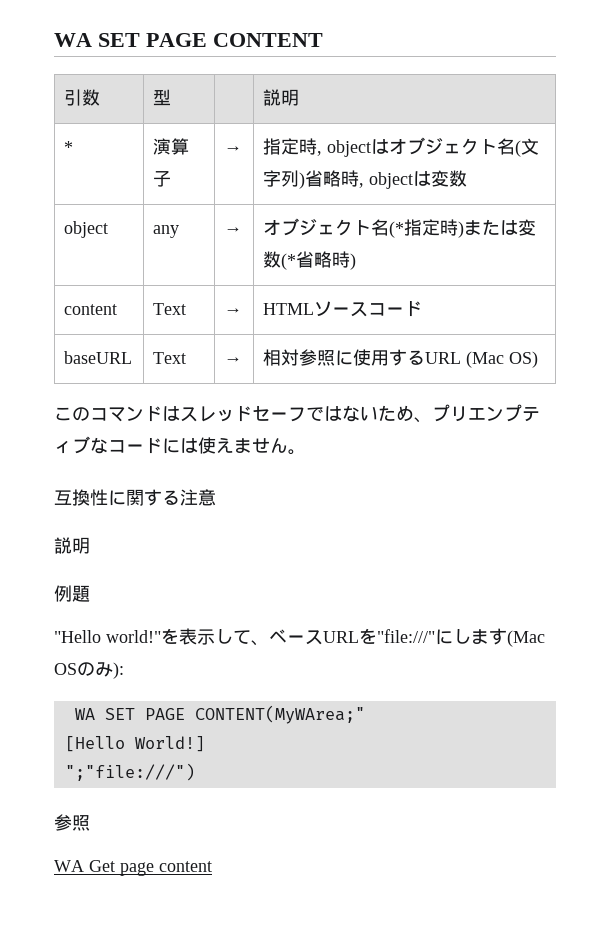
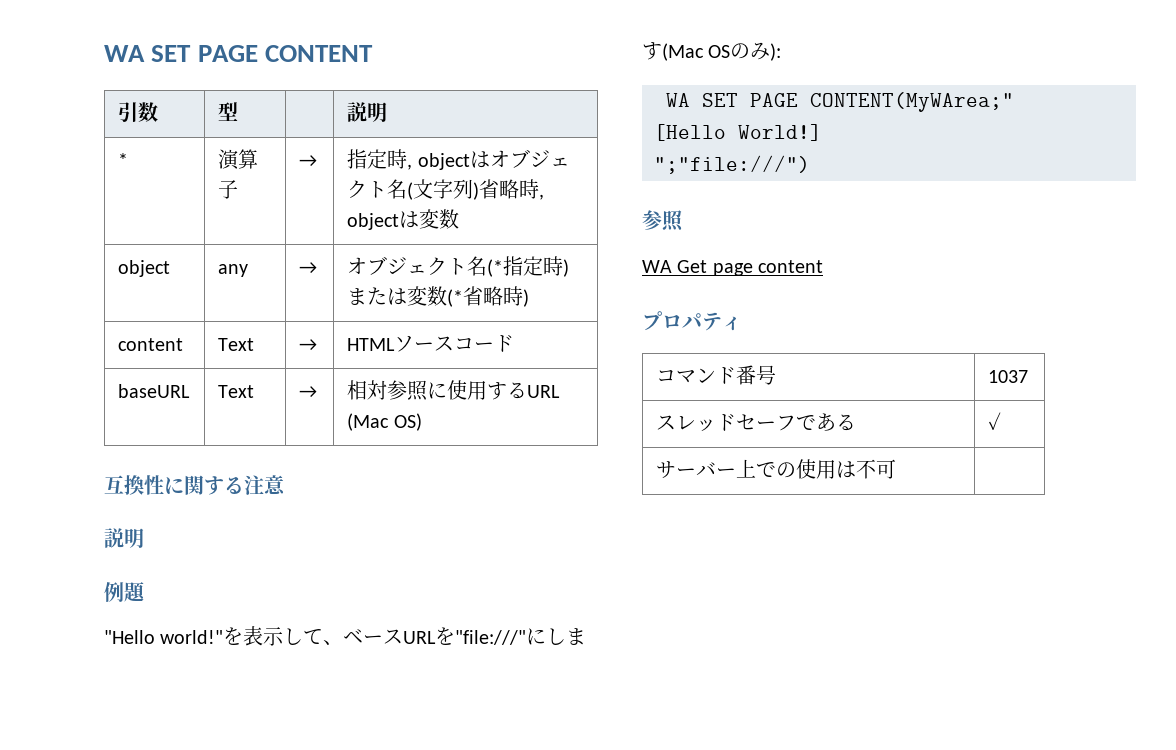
[54,404,540,423] [54,436,306,455] // このコマンドはスレッドセーフではないため、プリエンプティブなコードには使えません。 -> (422, 422) none
(212, 866) none -> [642,311,742,331] [656,365,777,385] [988,370,1029,383] [656,413,857,432] [988,412,1002,430] [656,459,897,479] // プロパティ // コマンド番号 | 1037 // スレッドセーフである | ✓ // サーバー上での使用は不可 |

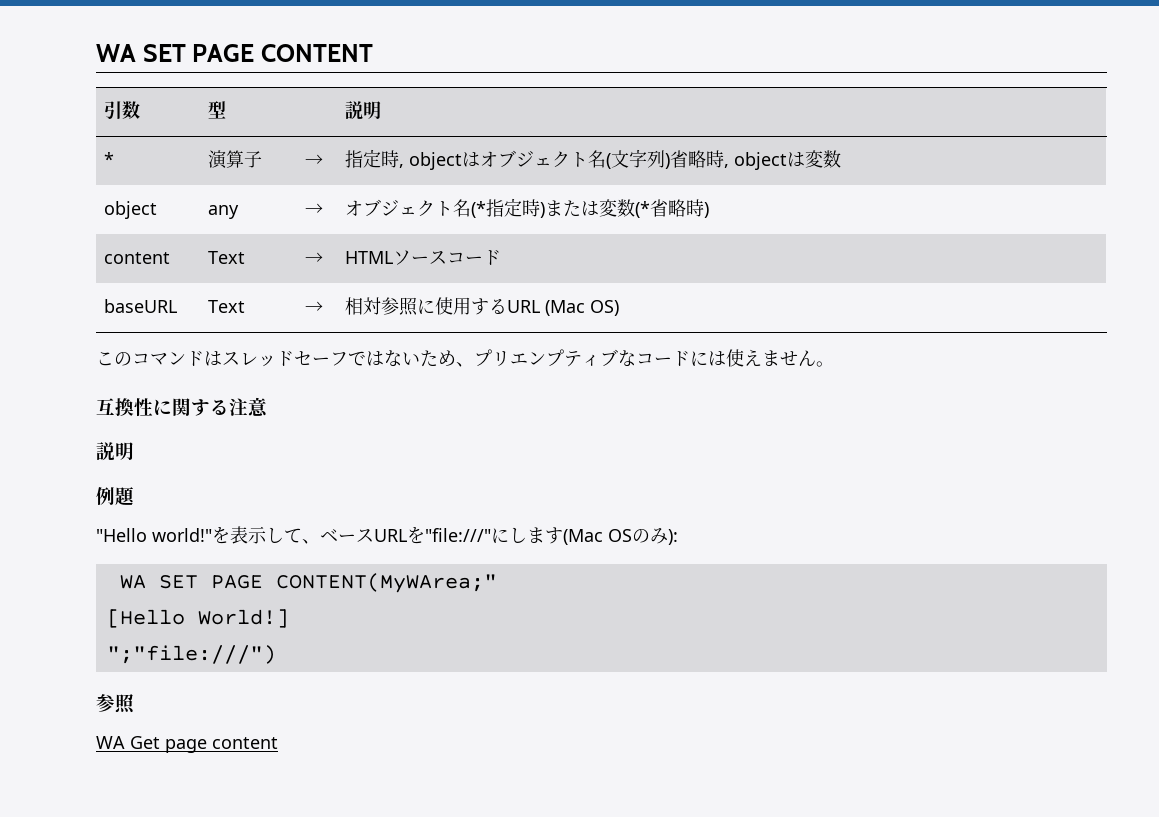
(422, 422) none -> [96,349,834,367] // このコマンドはスレッドセーフではないため、プリエンプティブなコードには使えません。
[642,311,742,331] [656,365,777,385] [988,370,1029,383] [656,413,857,432] [988,412,1002,430] [656,459,897,479] // プロパティ // コマンド番号 | 1037 // スレッドセーフである | ✓ // サーバー上での使用は不可 | -> (278, 743) none

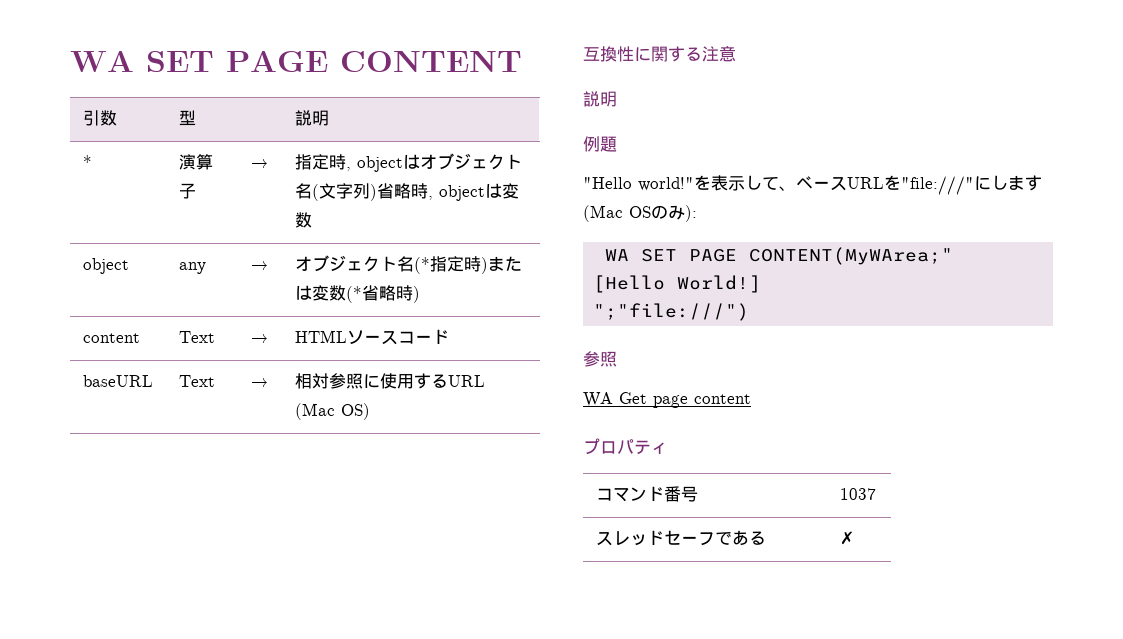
[96,349,834,367] // このコマンドはスレッドセーフではないため、プリエンプティブなコードには使えません。 -> (370, 411) none
(278, 743) none -> [583,438,668,455] [595,486,698,502] [839,488,876,500] [595,530,766,546] [839,531,854,545] // プロパティ // コマンド番号 | 1037 // スレッドセーフである | ✗

